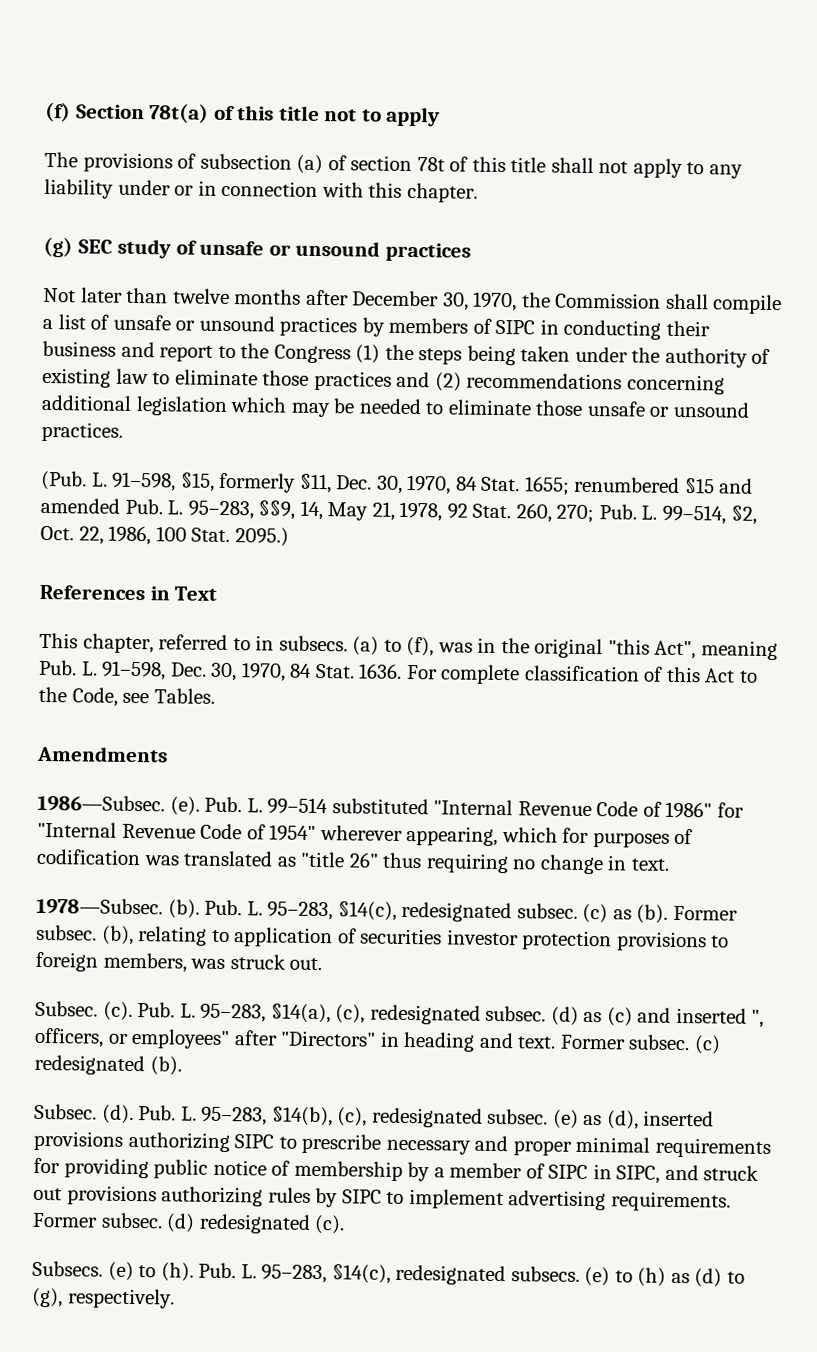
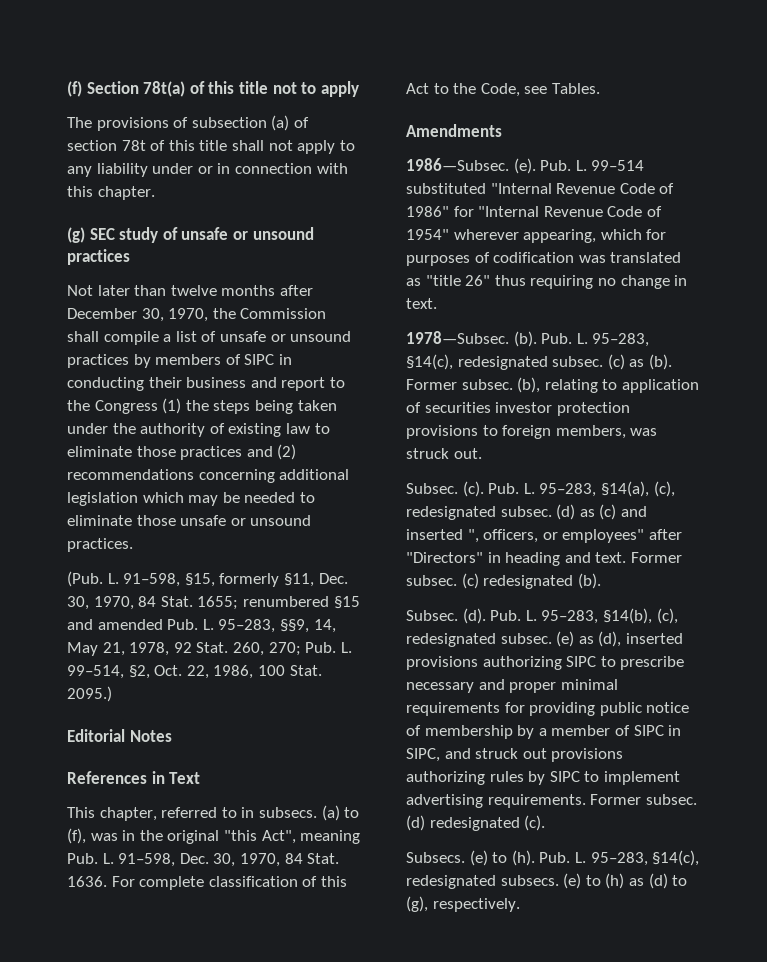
(289, 537) none -> [67,729,172,742] // Editorial Notes

